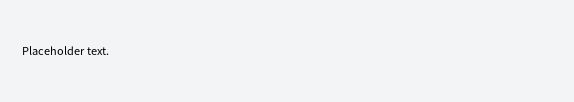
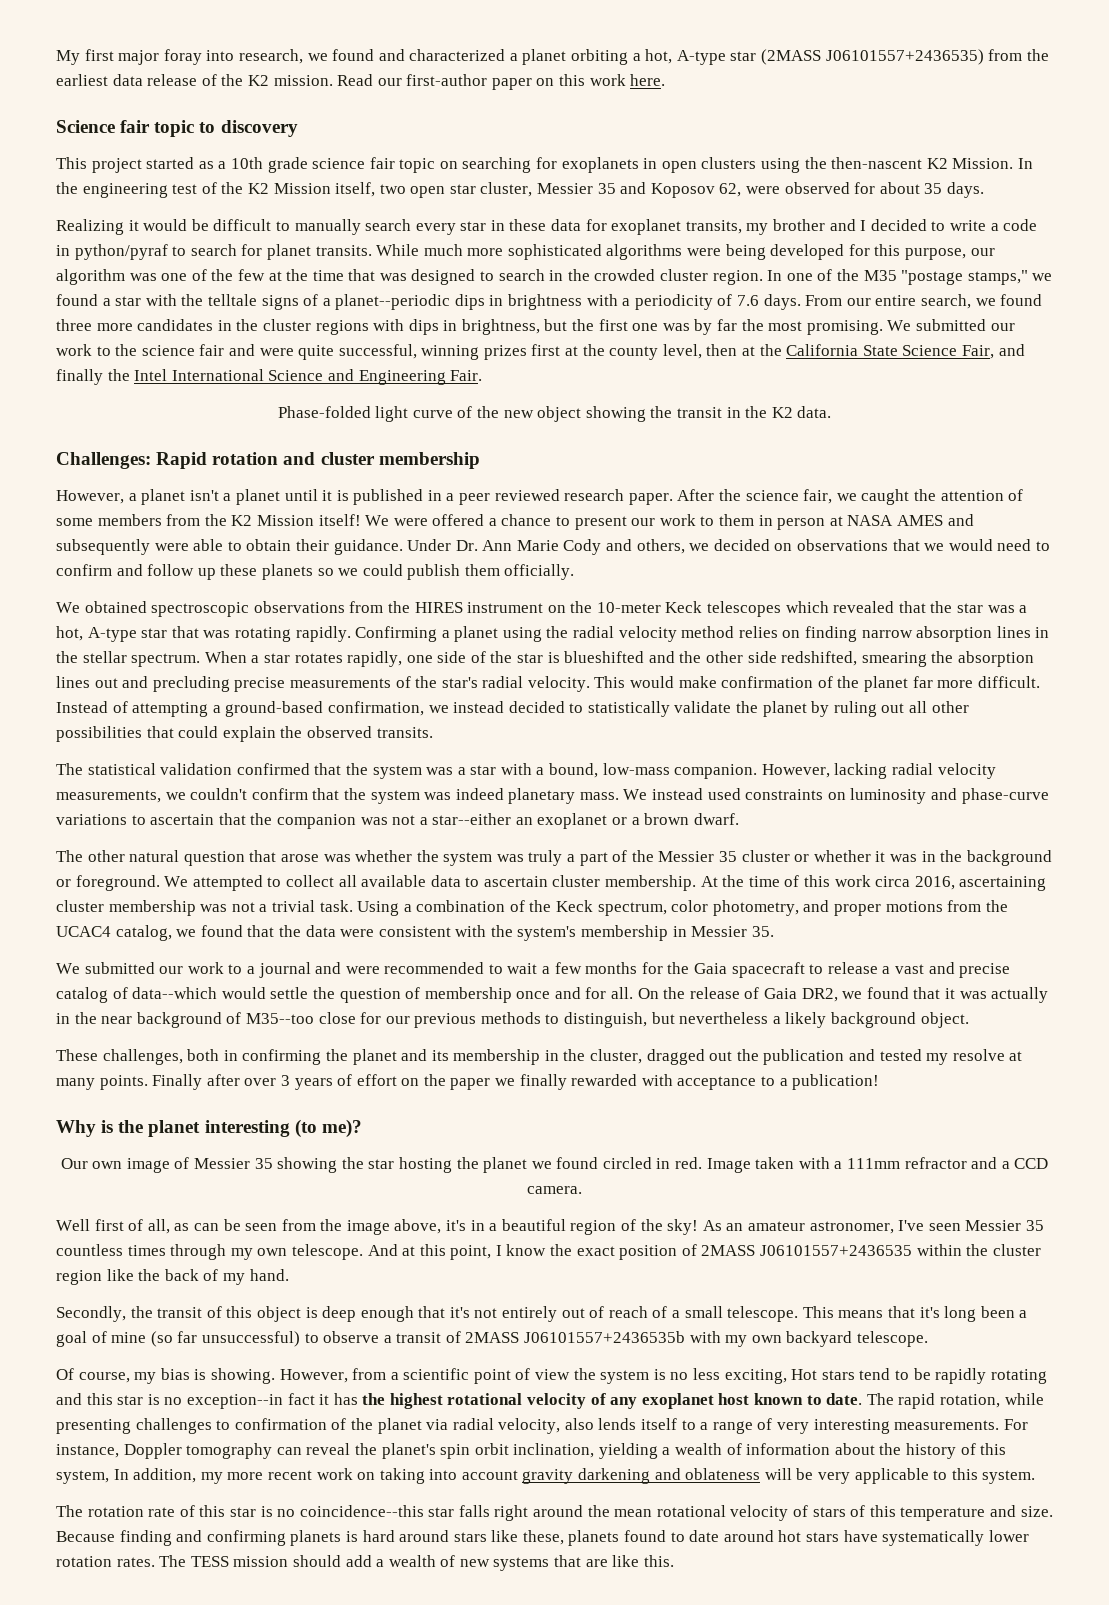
[22,46,109,55] Placeholder text. -> [56,49,1049,65] [56,74,666,90] [56,120,298,137] [56,157,1033,173] [56,182,984,198] [56,219,1038,235] [56,244,995,260] [56,269,1053,285] [56,294,1043,310] [56,319,1015,335] [56,344,1025,360] [56,369,483,385] [277,406,832,422] [56,452,480,469] [56,489,1024,505] [56,514,974,530] [56,539,1050,555] [56,564,575,580] [56,601,1028,617] [56,626,1050,642] [56,651,1034,667] [56,676,1040,692] [56,701,969,717] [56,726,433,742] [56,763,996,779] [56,788,1049,804] [56,813,739,829] [56,850,1052,866] [56,875,1047,891] [56,900,1008,916] [56,925,774,941] [56,962,1011,978] [56,987,1049,1003] [56,1012,969,1028] [56,1049,1023,1065] [56,1074,880,1090] [56,1119,362,1138] [60,1157,1049,1173] [527,1186,582,1194] [56,1219,1044,1235] [56,1244,1041,1260] [56,1269,289,1285] [56,1306,1028,1322] [56,1331,929,1347] [56,1368,1047,1384] [56,1393,1044,1409] [56,1418,1028,1434] [56,1443,1007,1459] [56,1468,1036,1484] [56,1505,1053,1521] [56,1530,1029,1546] [56,1555,674,1571] My first major foray into research, we found and characterized a planet orbiting a hot, A-type star (2MASS J06101557+2436535) from the earliest data release of the K2 mission. Read our first-author paper on this work here. // Science fair topic to discovery // This project started as a 10th grade science fair topic on searching for exoplanets in open clusters using the then-nascent K2 Mission. In the engineering test of the K2 Mission itself, two open star cluster, Messier 35 and Koposov 62, were observed for about 35 days. // Realizing it would be difficult to manually search every star in these data for exoplanet transits, my brother and I decided to write a code in python/pyraf to search for planet transits. While much more sophisticated algorithms were being developed for this purpose, our algorithm was one of the few at the time that was designed to search in the crowded cluster region. In one of the M35 "postage stamps," we found a star with the telltale signs of a planet--periodic dips in brightness with a periodicity of 7.6 days. From our entire search, we found three more candidates in the cluster regions with dips in brightness, but the first one was by far the most promising. We submitted our work to the science fair and were quite successful, winning prizes first at the county level, then at the California State Science Fair, and finally the Intel International Science and Engineering Fair. // Phase-folded light curve of the new object showing the transit in the K2 data. // Challenges: Rapid rotation and cluster membership // However, a planet isn't a planet until it is published in a peer reviewed research paper. After the science fair, we caught the attention of some members from the K2 Mission itself! We were offered a chance to present our work to them in person at NASA AMES and subsequently were able to obtain their guidance. Under Dr. Ann Marie Cody and others, we decided on observations that we would need to confirm and follow up these planets so we could publish them officially. // We obtained spectroscopic observations from the HIRES instrument on the 10-meter Keck telescopes which revealed that the star was a hot, A-type star that was rotating rapidly. Confirming a planet using the radial velocity method relies on finding narrow absorption lines in the stellar spectrum. When a star rotates rapidly, one side of the star is blueshifted and the other side redshifted, smearing the absorption lines out and precluding precise measurements of the star's radial velocity. This would make confirmation of the planet far more difficult. Instead of attempting a ground-based confirmation, we instead decided to statistically validate the planet by ruling out all other possibilities that could explain the observed transits. // The statistical validation confirmed that the system was a star with a bound, low-mass companion. However, lacking radial velocity measurements, we couldn't confirm that the system was indeed planetary mass. We instead used constraints on luminosity and phase-curve variations to ascertain that the companion was not a star--either an exoplanet or a brown dwarf. // The other natural question that arose was whether the system was truly a part of the Messier 35 cluster or whether it was in the background or foreground. We attempted to collect all available data to ascertain cluster membership. At the time of this work circa 2016, ascertaining cluster membership was not a trivial task. Using a combination of the Keck spectrum, color photometry, and proper motions from the UCAC4 catalog, we found that the data were consistent with the system's membership in Messier 35. // We submitted our work to a journal and were recommended to wait a few months for the Gaia spacecraft to release a vast and precise catalog of data--which would settle the question of membership once and for all. On the release of Gaia DR2, we found that it was actually in the near background of M35--too close for our previous methods to distinguish, but nevertheless a likely background object. // These challenges, both in confirming the planet and its membership in the cluster, dragged out the publication and tested my resolve at many points. Finally after over 3 years of effort on the paper we finally rewarded with acceptance to a publication! // Why is the planet interesting (to me)? // Our own image of Messier 35 showing the star hosting the planet we found circled in red. Image taken with a 111mm refractor and a CCD camera. // Well first of all, as can be seen from the image above, it's in a beautiful region of the sky! As an amateur astronomer, I've seen Messier 35 countless times through my own telescope. And at this point, I know the exact position of 2MASS J06101557+2436535 within the cluster region like the back of my hand. // Secondly, the transit of this object is deep enough that it's not entirely out of reach of a small telescope. This means that it's long been a goal of mine (so far unsuccessful) to observe a transit of 2MASS J06101557+2436535b with my own backyard telescope. // Of course, my bias is showing. However, from a scientific point of view the system is no less exciting, Hot stars tend to be rapidly rotating and this star is no exception--in fact it has the highest rotational velocity of any exoplanet host known to date. The rapid rotation, while presenting challenges to confirmation of the planet via radial velocity, also lends itself to a range of very interesting measurements. For instance, Doppler tomography can reveal the planet's spin orbit inclination, yielding a wealth of information about the history of this system, In addition, my more recent work on taking into account gravity darkening and oblateness will be very applicable to this system. // The rotation rate of this star is no coincidence--this star falls right around the mean rotational velocity of stars of this temperature and size. Because finding and confirming planets is hard around stars like these, planets found to date around hot stars have systematically lower rotation rates. The TESS mission should add a wealth of new systems that are like this.

